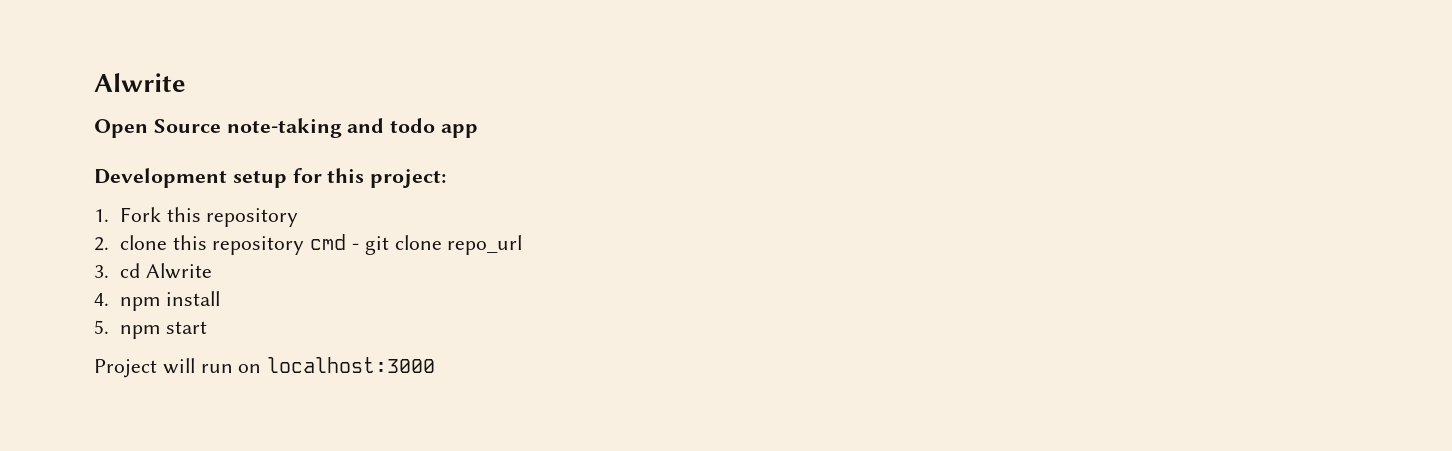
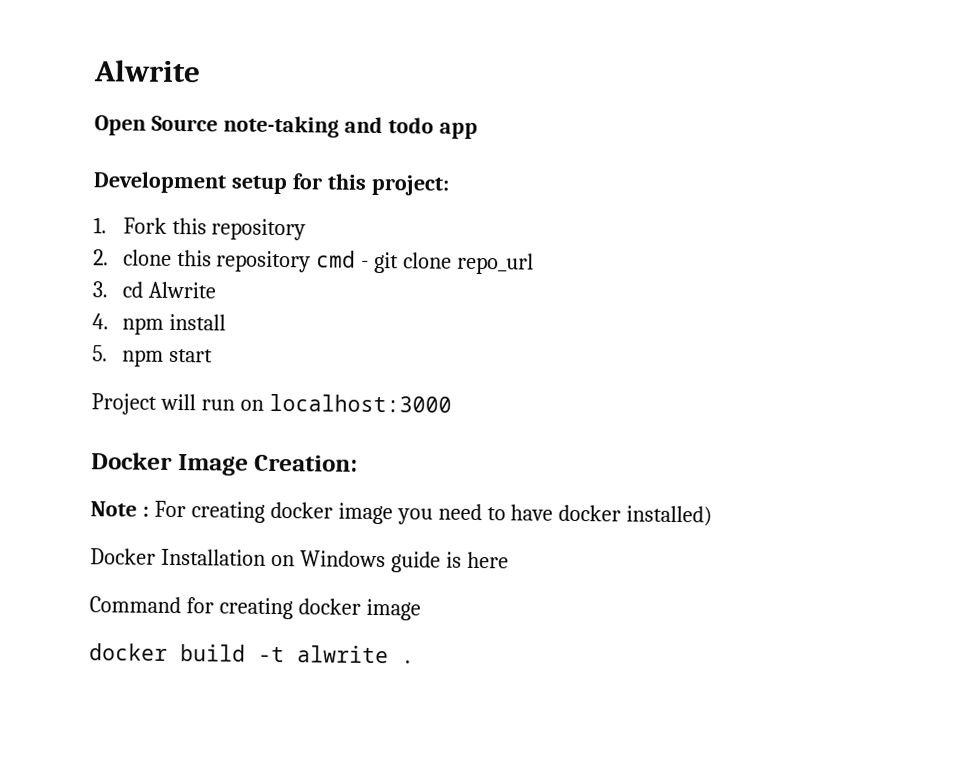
(436, 365) none -> [91,452,359,476] [90,500,713,527] [90,548,509,573] [89,596,421,621] [89,643,415,664] // Docker Image Creation: // Note : For creating docker image you need to have docker installed) // Docker Installation on Windows guide is here // Command for creating docker image // docker build -t alwrite .

